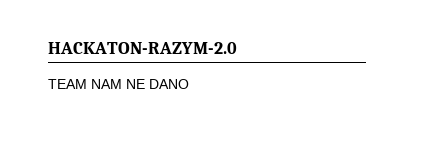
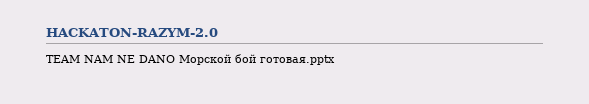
(189, 84) none -> [179,54,335,65] Морской бой готовая.pptx

